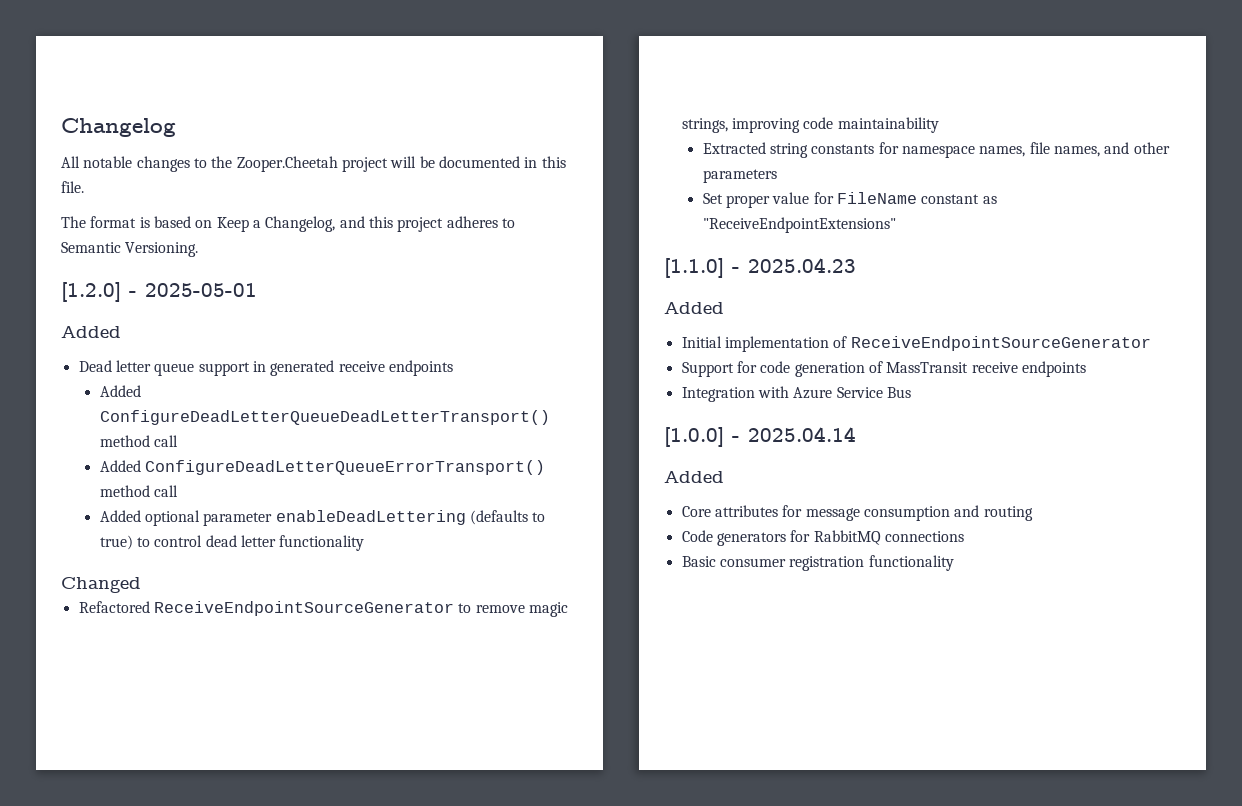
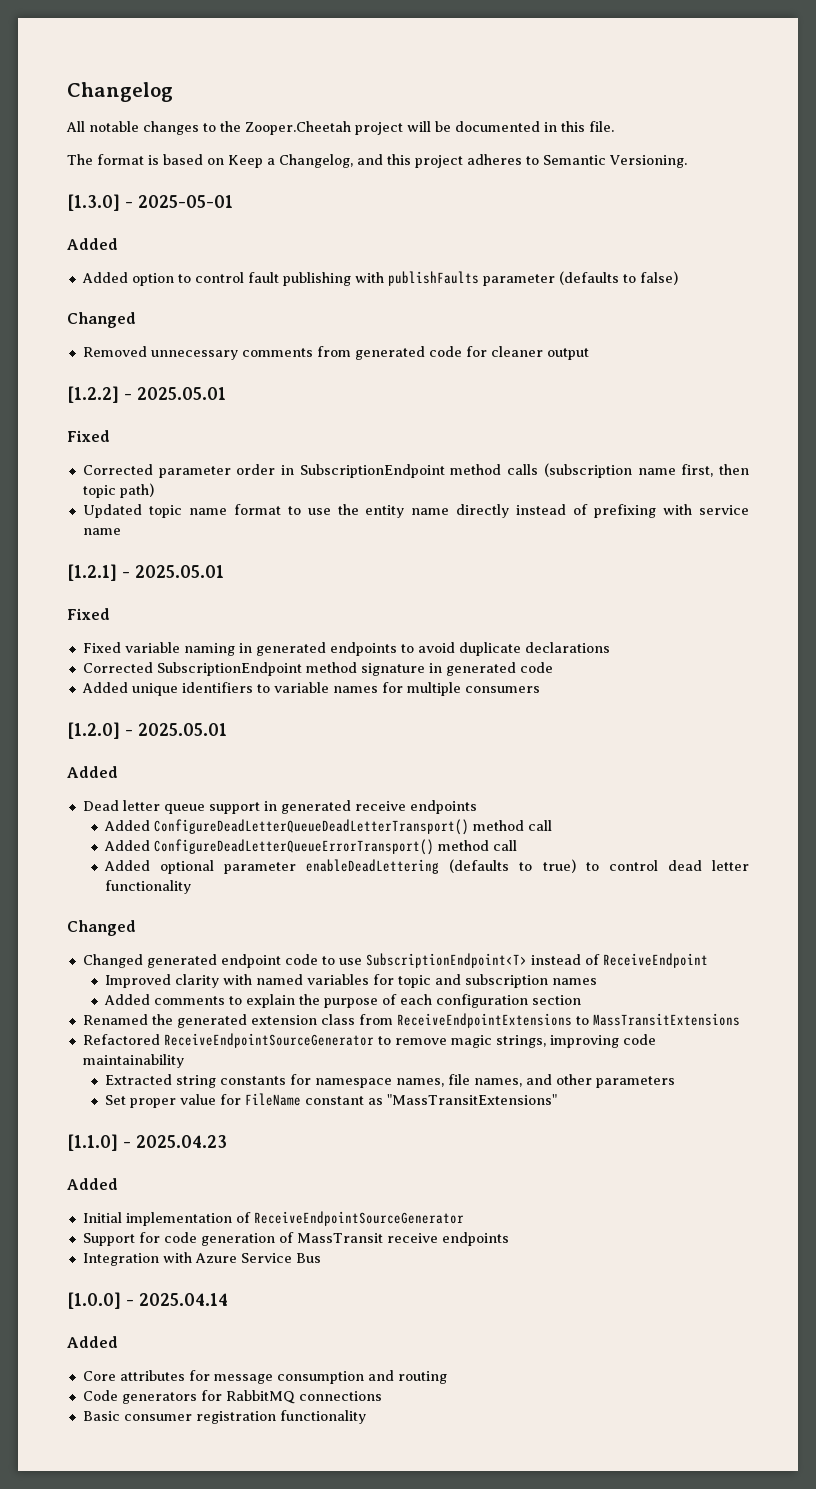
(199, 249) none -> [67,194,233,211] [67,238,118,250] [81,271,678,286] [67,312,136,328] [82,346,589,360] [67,386,226,403] [67,430,110,442] [82,463,750,478] [82,483,154,498] [82,504,749,518] [82,528,121,535] [67,564,224,581] [67,608,110,620] [82,642,610,656] [82,662,553,676] [81,682,540,696] // [1.3.0] - 2025-05-01 // Added // Added option to control fault publishing with publishFaults parameter (defaults to false) // Changed // Removed unnecessary comments from generated code for cleaner output // [1.2.2] - 2025.05.01 // Fixed // Corrected parameter order in SubscriptionEndpoint method calls (subscription name first, then topic path) // Updated topic name format to use the entity name directly instead of prefixing with service name // [1.2.1] - 2025.05.01 // Fixed // Fixed variable naming in generated endpoints to avoid duplicate declarations // Corrected SubscriptionEndpoint method signature in generated code // Added unique identifiers to variable names for multiple consumers
[145,283,257,297] 2025-05-01 -> [138,723,227,736] 2025.05.01
(141, 585) none -> [82,953,708,968] [104,974,597,988] [103,994,581,1008] [82,1013,740,1028] // Changed generated endpoint code to use SubscriptionEndpoint<T> instead of ReceiveEndpoint // Improved clarity with named variables for topic and subscription names // Added comments to explain the purpose of each configuration section // Renamed the generated extension class from ReceiveEndpointExtensions to MassTransitExtensions
[702,217,896,233] "ReceiveEndpointExtensions" -> [386,1094,557,1105] "MassTransitExtensions"

